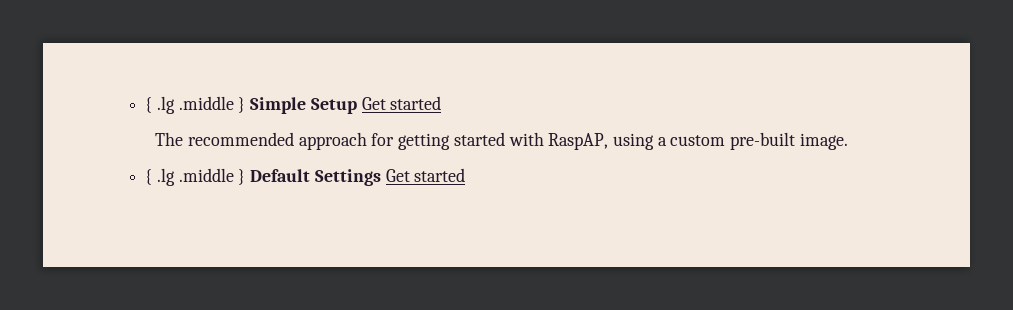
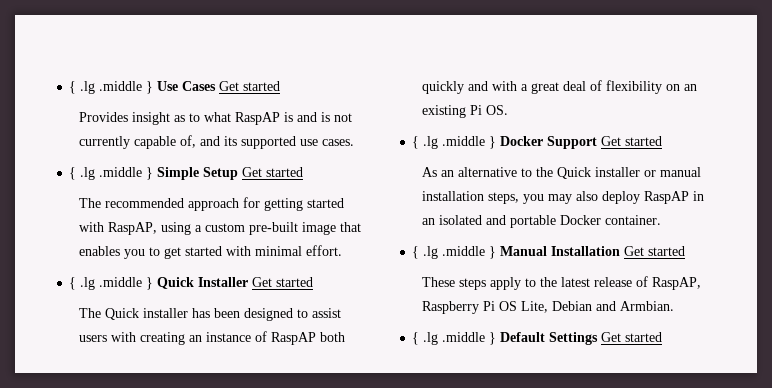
[145,96,246,114] { .lg .middle } -> [69,81,281,94] [79,112,353,125] [79,135,355,149] [69,167,154,180] { .lg .middle } Use Cases Get started // Provides insight as to what RaspAP is and is not currently capable of, and its supported use cases. // { .lg .middle }
[799,133,848,150] image. -> [302,222,362,235] [79,245,343,259] [69,277,314,290] [79,308,342,321] [79,331,346,345] [422,80,698,94] [422,105,509,118] [412,136,663,149] [422,167,702,179] [422,191,705,204] [422,215,662,228] [412,246,686,259] [422,276,702,290] [422,301,675,314] image that enables you to get started with minimal effort. // { .lg .middle } Quick Installer Get started // The Quick installer has been designed to assist users with creating an instance of RaspAP both quickly and with a great deal of flexibility on an existing Pi OS. // { .lg .middle } Docker Support Get started // As an alternative to the Quick installer or manual installation steps, you may also deploy RaspAP in an isolated and portable Docker container. // { .lg .middle } Manual Installation Get started // These steps apply to the latest release of RaspAP, Raspberry Pi OS Lite, Debian and Armbian.

